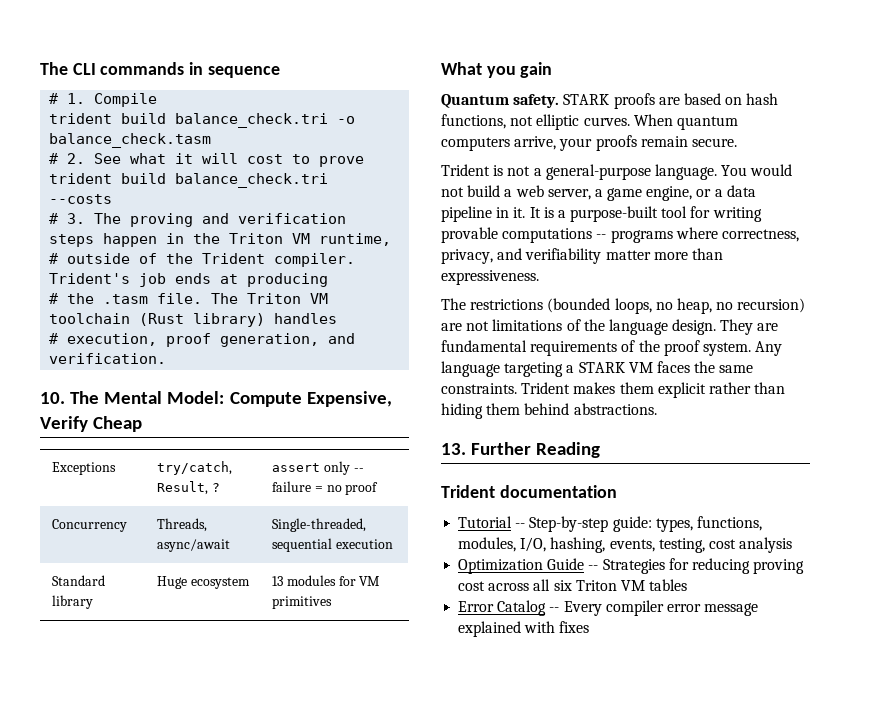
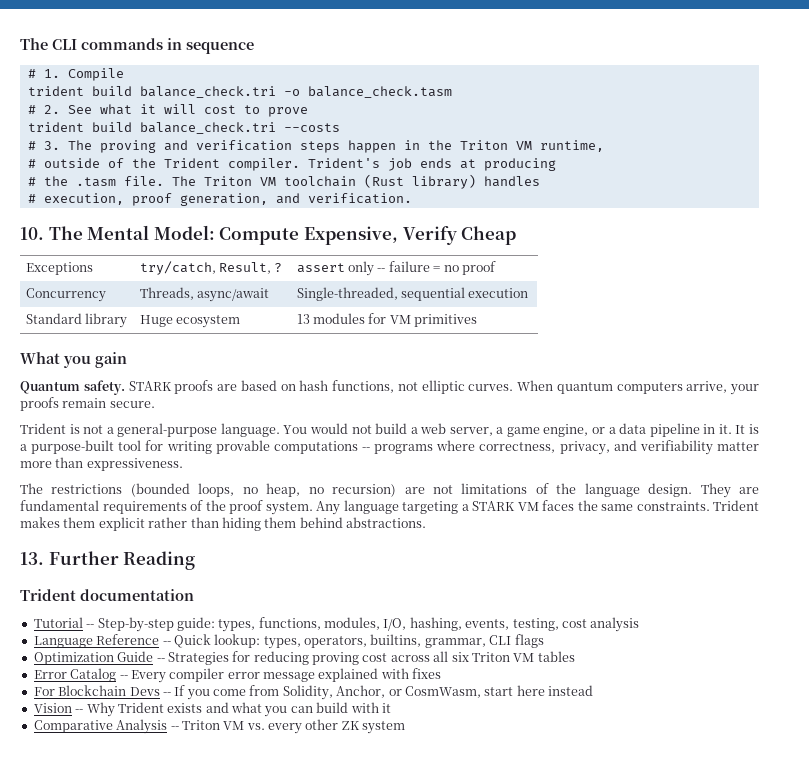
(793, 545) none -> [33,634,544,649] // Language Reference -- Quick lookup: types, operators, builtins, grammar, CLI flags
(590, 627) none -> [33,685,593,700] [33,702,391,717] [33,719,406,734] // For Blockchain Devs -- If you come from Solidity, Anchor, or CosmWasm, start here instead // Vision -- Why Trident exists and what you can build with it // Comparative Analysis -- Triton VM vs. every other ZK system

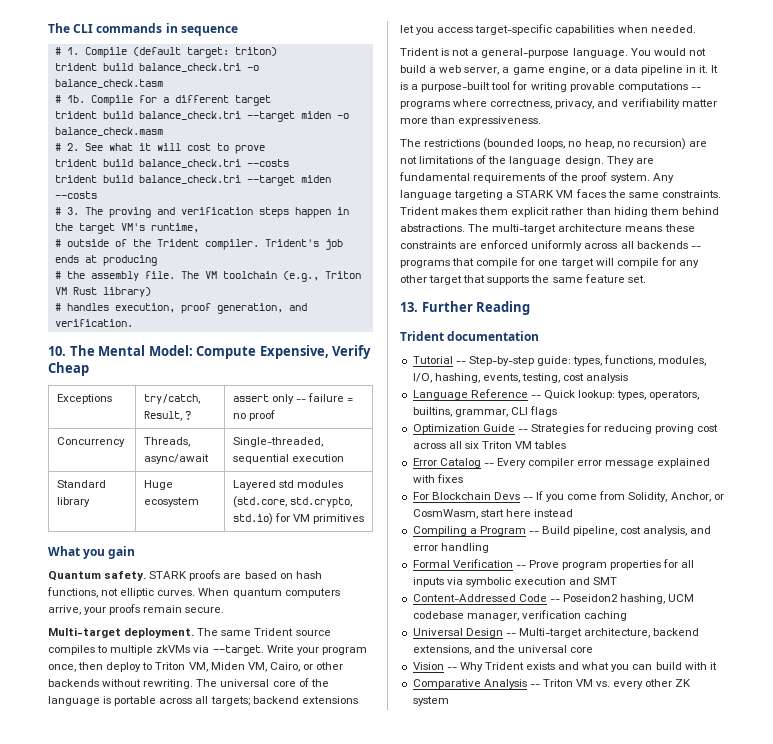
(124, 74) none -> [132,47,277,58] (default target: triton)
(452, 92) none -> [54,95,271,106] [54,111,349,122] [54,127,163,136] // # 1b. Compile for a different target // trident build balance_check.tri --target miden -o balance_check.masm
(340, 127) none -> [54,175,331,186] [54,191,97,199] // trident build balance_check.tri --target miden --costs
[459,140,532,150] Triton VM -> [78,223,145,234] target VM's
[75,177,116,187] .tasm -> [90,271,139,281] assembly
[203,174,404,188] Triton VM toolchain (Rust -> [204,271,361,282] [54,287,97,295] VM toolchain (e.g., Triton VM Rust
[483,176,540,187] [27,194,36,203] handles // # -> [54,303,109,311] // # handles
[296,313,366,324] 13 modules -> [232,480,343,490] [232,496,352,508] [232,513,273,525] Layered std modules (std.core, std.crypto, std.io)
(155, 404) none -> [48,627,331,638] [48,645,367,656] [48,662,344,672] [48,678,329,689] [48,696,358,706] [400,24,696,35] // Multi-target deployment. The same Trident source compiles to multiple zkVMs via --target. Write your program once, then deploy to Triton VM, Miden VM, Cairo, or other backends without rewriting. The universal core of the language is portable across all targets; backend extensions let you access target-specific capabilities when needed.
(426, 522) none -> [468,224,695,234] [400,240,701,251] [400,257,699,268] [400,274,646,285] The multi-target architecture means these constraints are enforced uniformly across all backends -- programs that compile for one target will compile for any other target that supports the same feature set.
(593, 690) none -> [412,526,712,536] [412,543,489,553] [412,559,695,570] [412,577,618,587] [412,594,695,604] [412,610,627,621] [412,628,700,638] [412,645,594,655] // Compiling a Program -- Build pipeline, cost analysis, and error handling // Formal Verification -- Prove program properties for all inputs via symbolic execution and SMT // Content-Addressed Code -- Poseidon2 hashing, UCM codebase manager, verification caching // Universal Design -- Multi-target architecture, backend extensions, and the universal core

